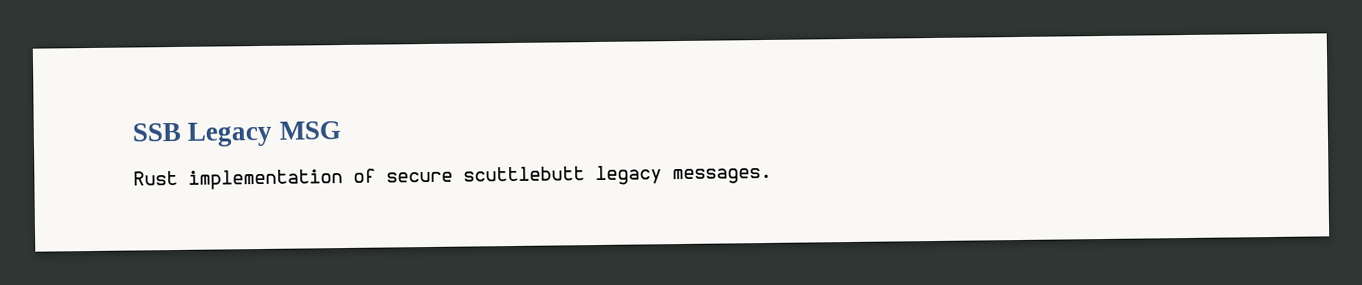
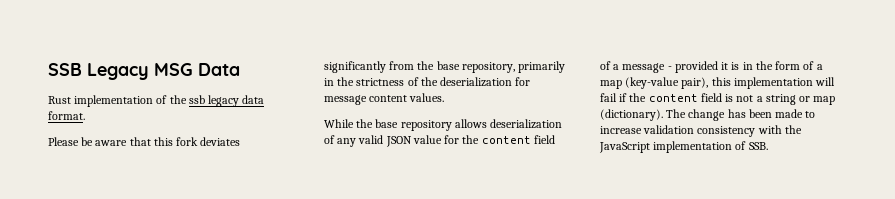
(341, 130) none -> [198,63,240,76] Data
[386,165,772,186] secure scuttlebutt legacy messages. -> [169,95,265,107] [48,111,85,120] [48,137,241,146] [324,61,566,73] [324,77,531,87] [324,93,445,105] [324,119,563,131] [324,135,555,147] [600,61,823,73] [600,77,836,89] [600,93,836,105] [600,109,816,121] [600,125,802,137] [599,141,768,153] the ssb legacy data format. // Please be aware that this fork deviates significantly from the base repository, primarily in the strictness of the deserialization for message content values. // While the base repository allows deserialization of any valid JSON value for the content field of a message - provided it is in the form of a map (key-value pair), this implementation will fail if the content field is not a string or map (dictionary). The change has been made to increase validation consistency with the JavaScript implementation of SSB.

